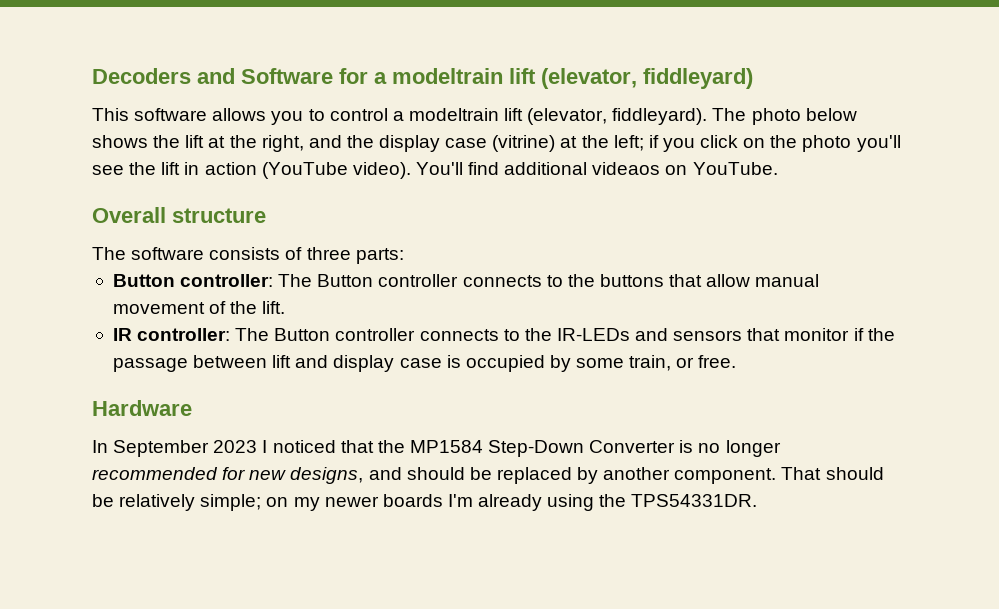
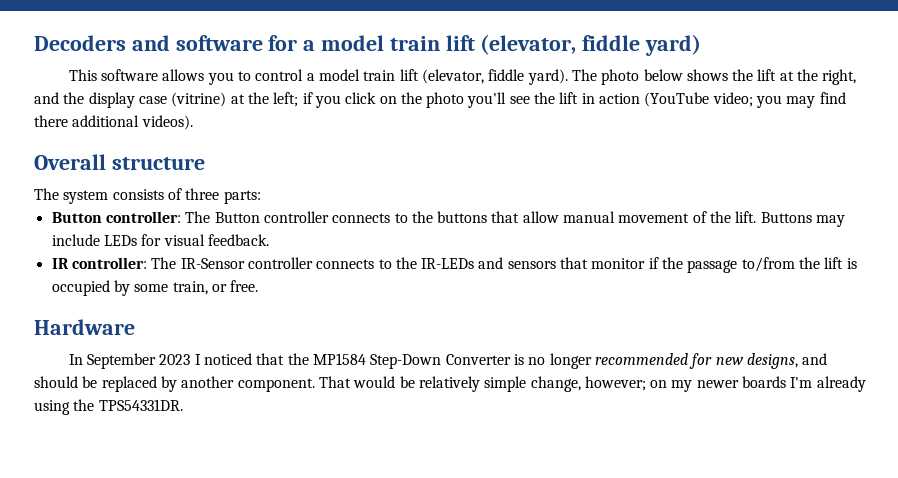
[241,68,333,84] Software -> [175,35,263,51] software
[392,68,753,89] modeltrain lift (elevator, fiddleyard) -> [321,34,702,56] model train lift (elevator, fiddle yard)
[408,108,708,125] modeltrain lift (elevator, fiddleyard). -> [318,69,568,85] model train lift (elevator, fiddle yard).
[352,162,778,179] video). You'll find additional videaos on YouTube. -> [712,92,846,108] [34,115,193,130] video; you may find there additional videos).
[131,247,205,260] software -> [63,190,109,204] system
(286, 307) none -> [760,212,846,227] [51,234,269,246] Buttons may include LEDs for visual feedback.
[274,328,331,341] Button -> [180,258,245,269] IR-Sensor
[193,355,442,372] between lift and display case -> [741,257,844,272] to/from the lift
[825,467,884,480] should -> [353,376,396,388] would
[200,494,262,511] simple; -> [484,376,646,392] simple change, however;

